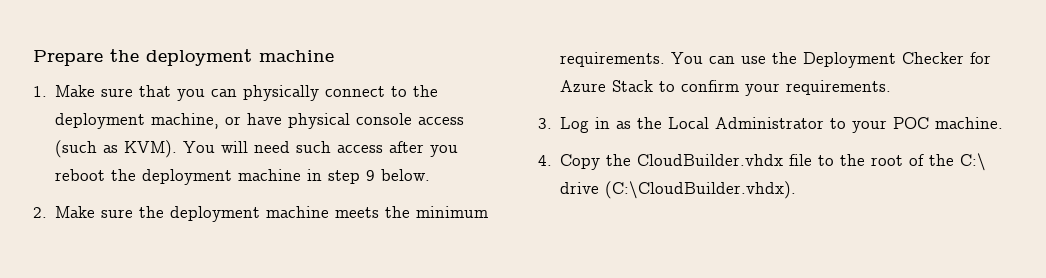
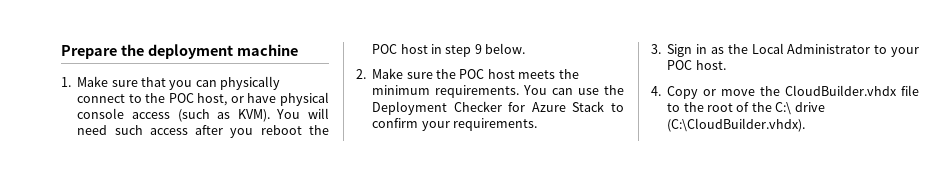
[55,113,220,129] deployment machine, -> [168,93,228,106] POC host,
[142,169,302,185] deployment machine -> [372,44,428,54] POC host
[170,206,330,222] deployment machine -> [459,69,515,79] POC host
[560,117,590,133] Log -> [667,44,693,57] Sign
[935,117,1004,129] machine. -> [695,60,726,70] host.
(601, 162) none -> [703,89,756,96] or move

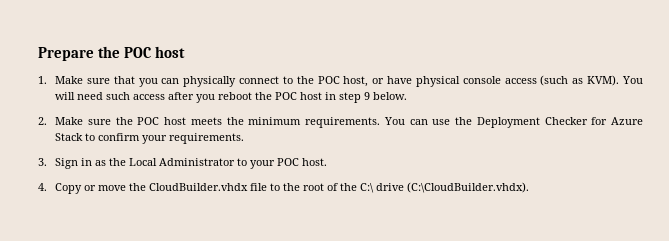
[147,44,298,59] deployment machine -> [123,46,185,58] POC host

